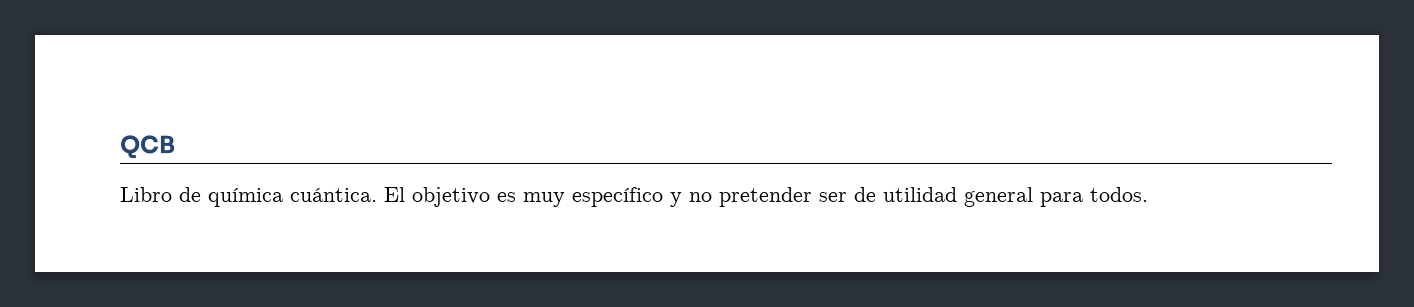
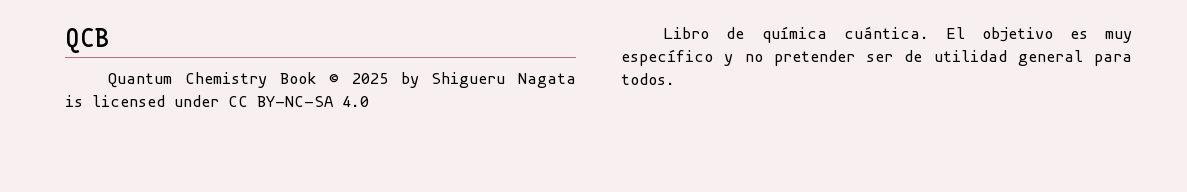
(175, 147) none -> [107,72,576,88] [65,95,369,107] // Quantum Chemistry Book © 2025 by Shigueru Nagata is licensed under CC BY-NC-SA 4.0

